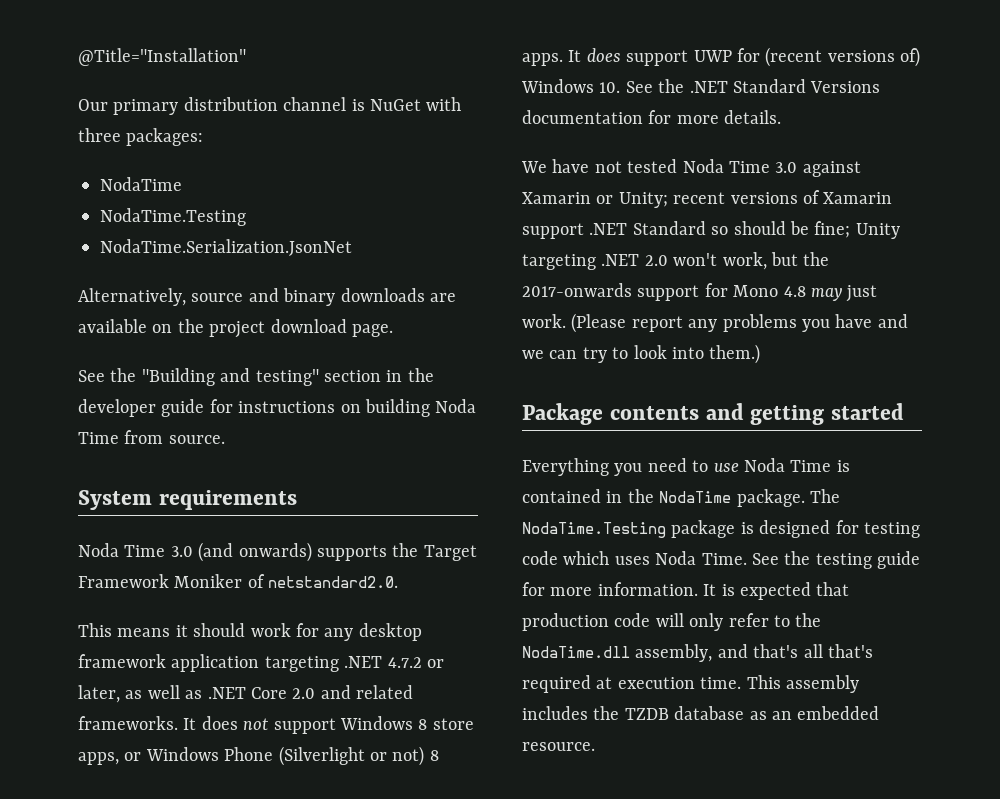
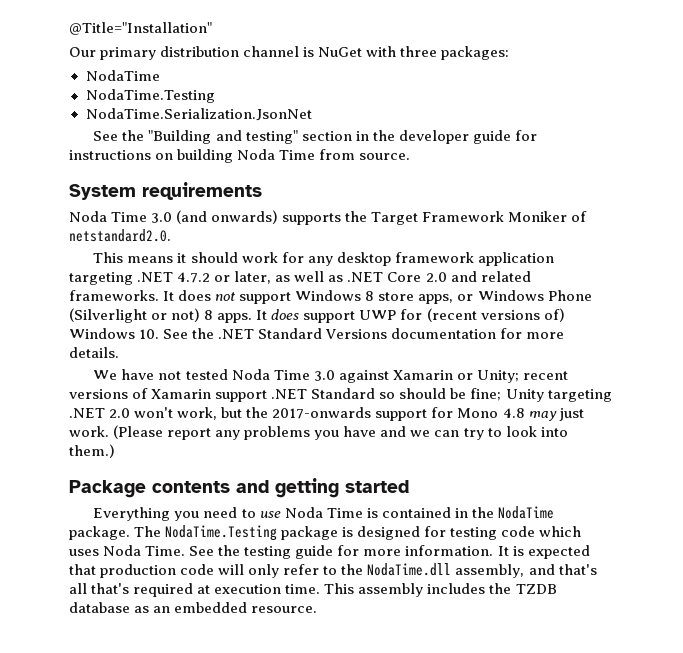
[78,288,456,306] [78,319,393,338] // Alternatively, source and binary downloads are available on the project download page. -> (312, 114) none

